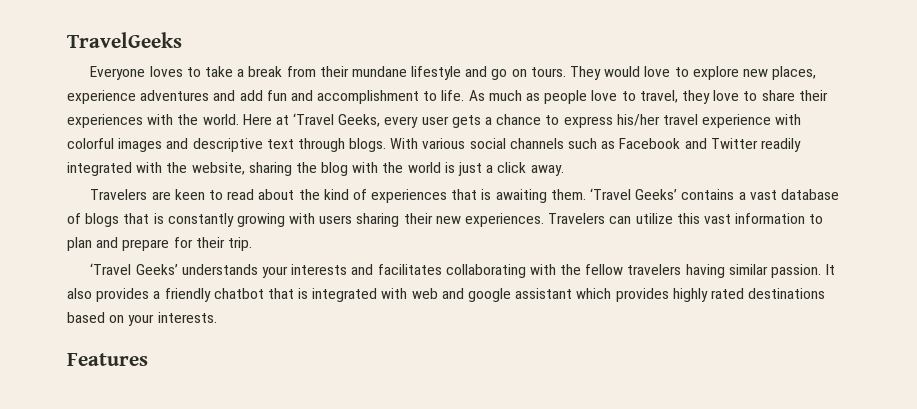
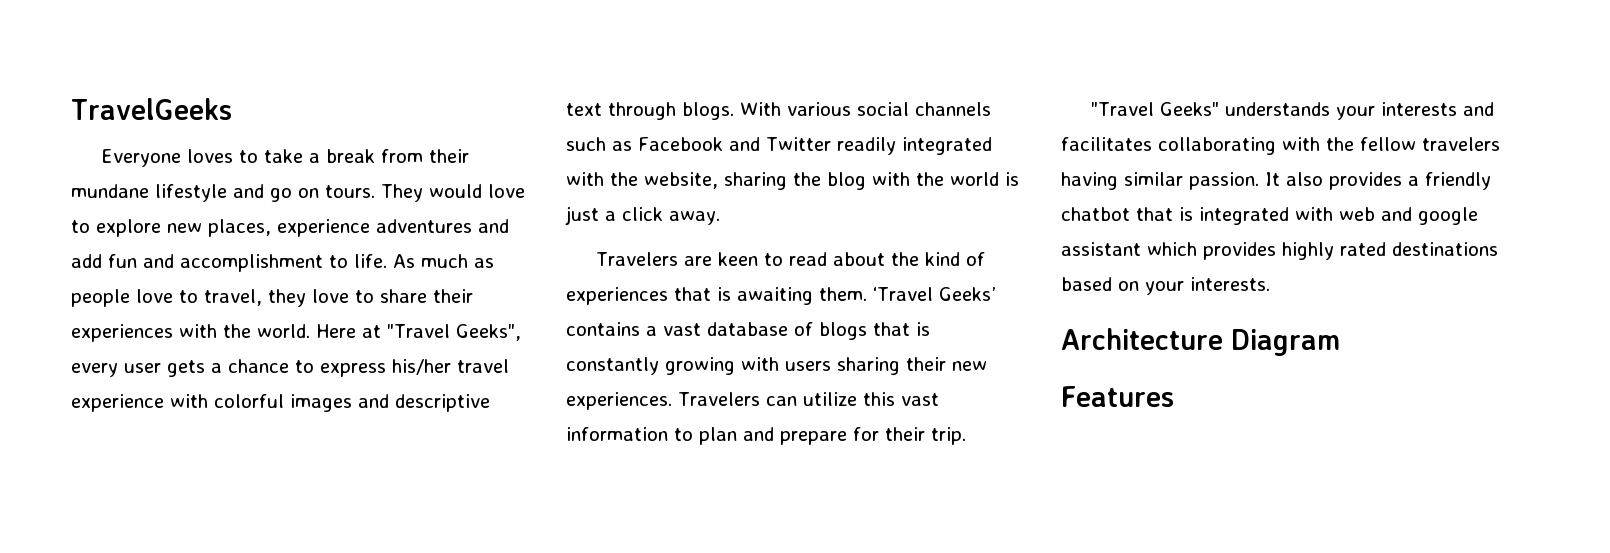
[293,113,381,127] ‘Travel Geeks, -> [387,324,521,341] "Travel Geeks",
[90,263,178,275] ‘Travel Geeks’ -> [1090,102,1219,116] "Travel Geeks"
(217, 317) none -> [1061,328,1340,356] // Architecture Diagram

